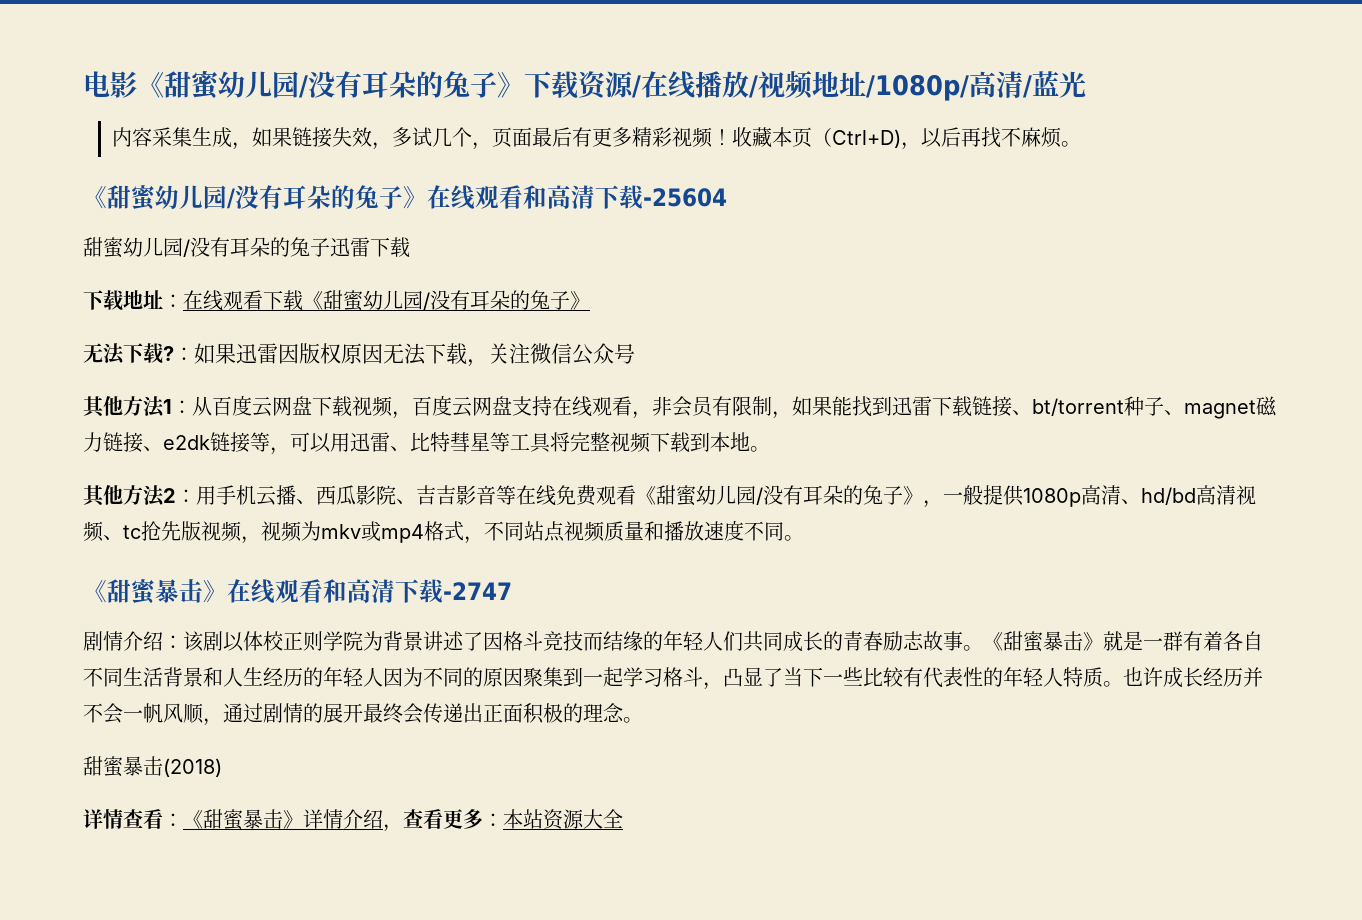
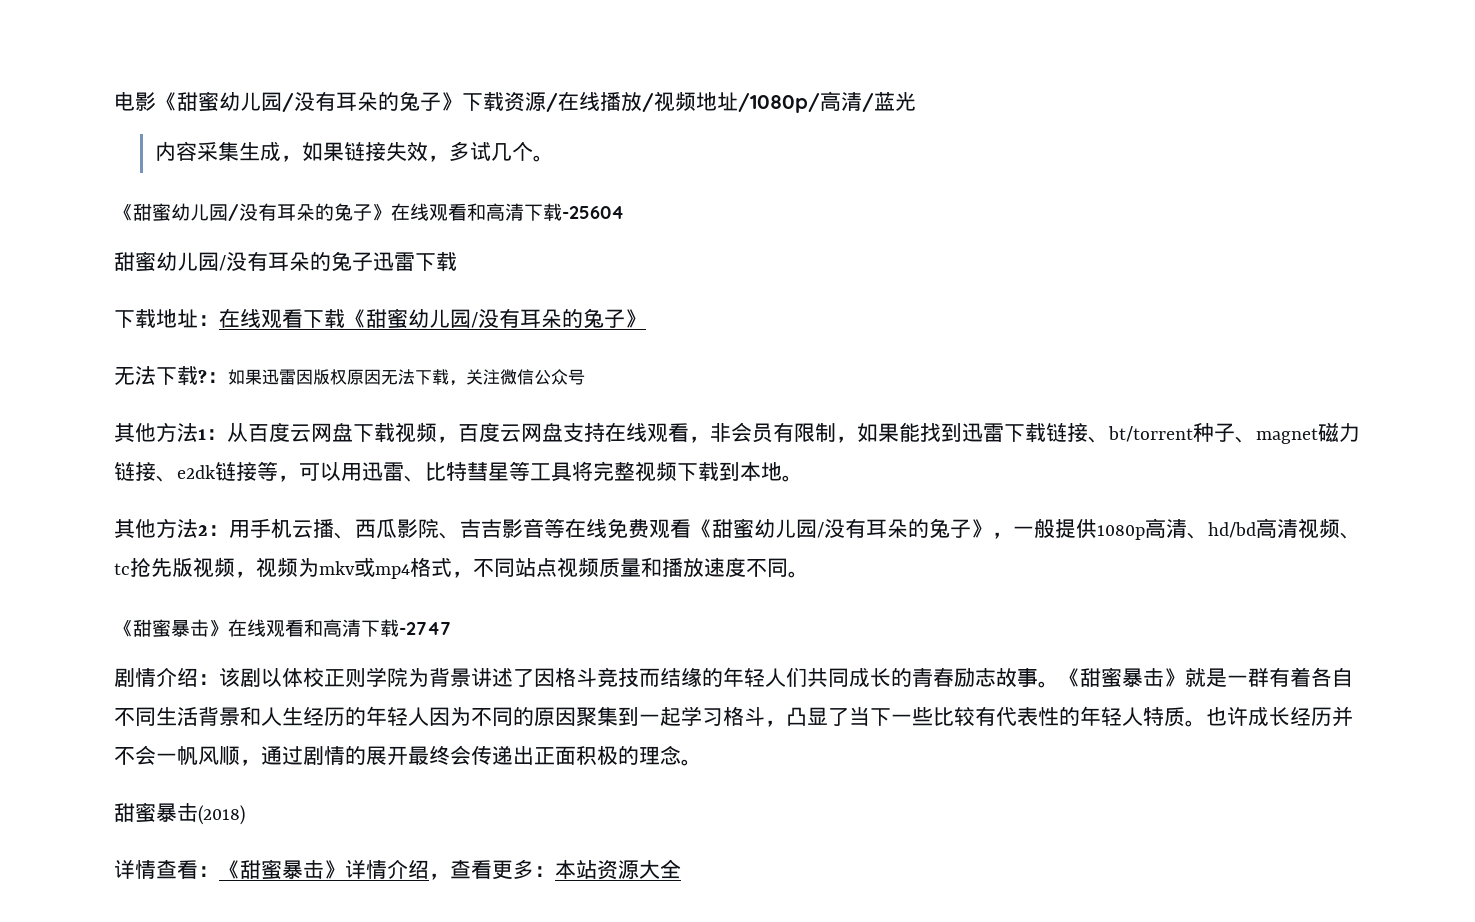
[472,127,1062,150] ，页面最后有更多精彩视频！收藏本页（Ctrl+D)，以后再找不麻烦 -> (534, 151) none

